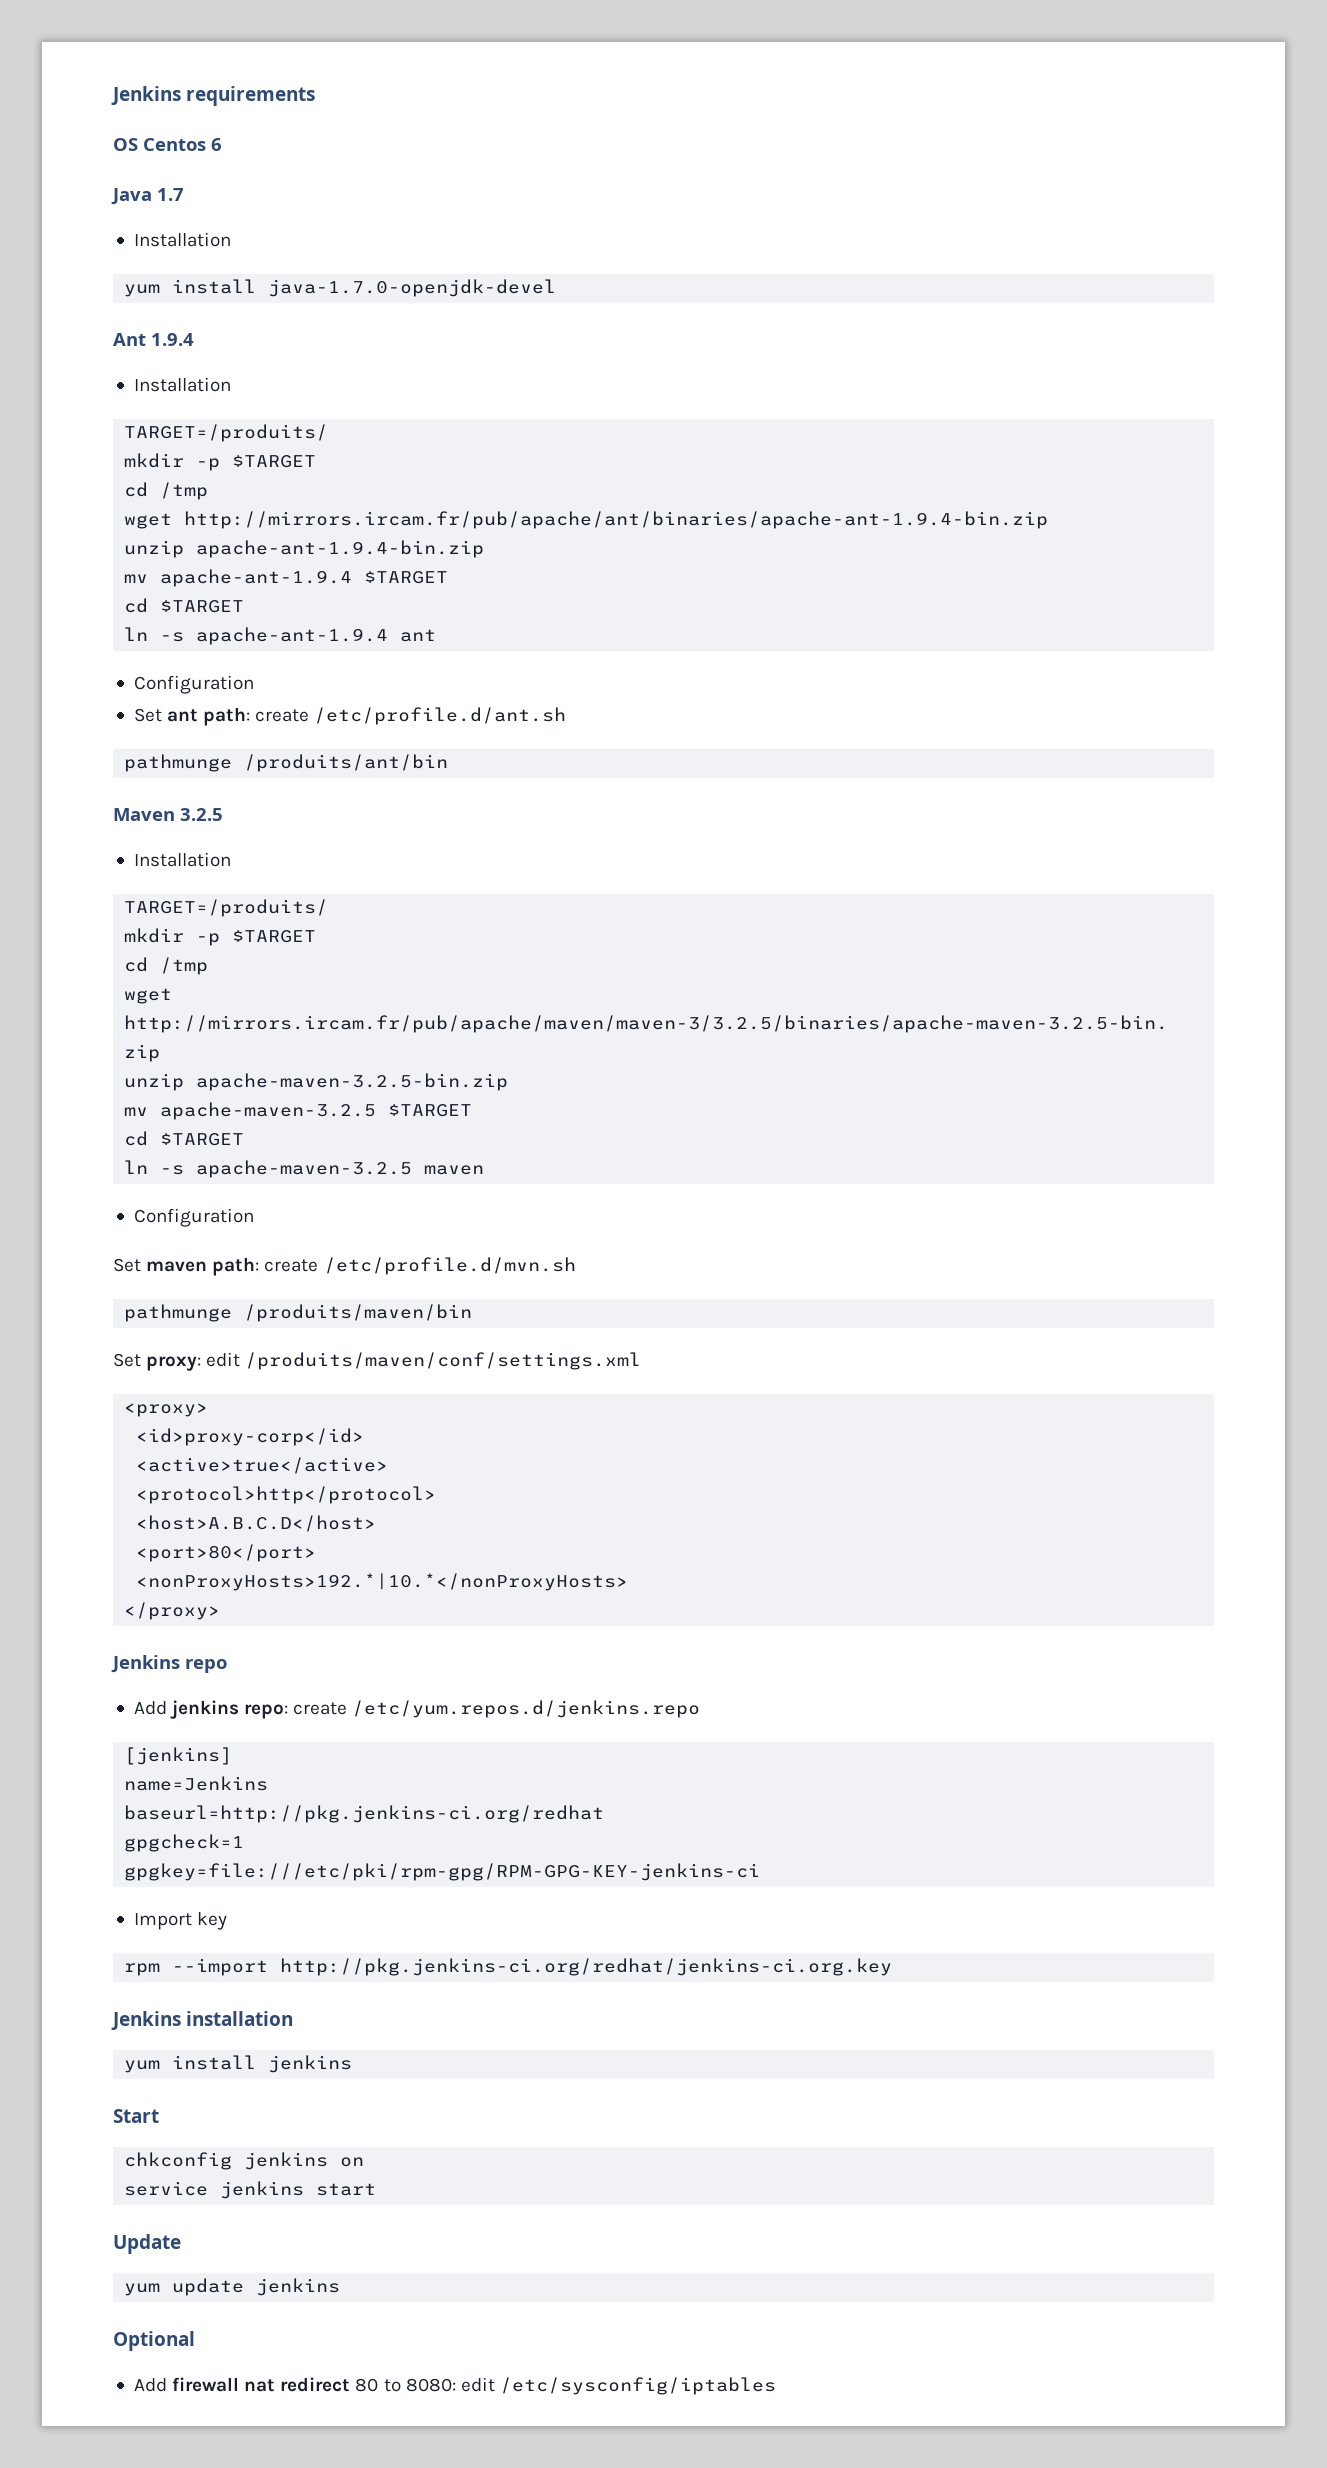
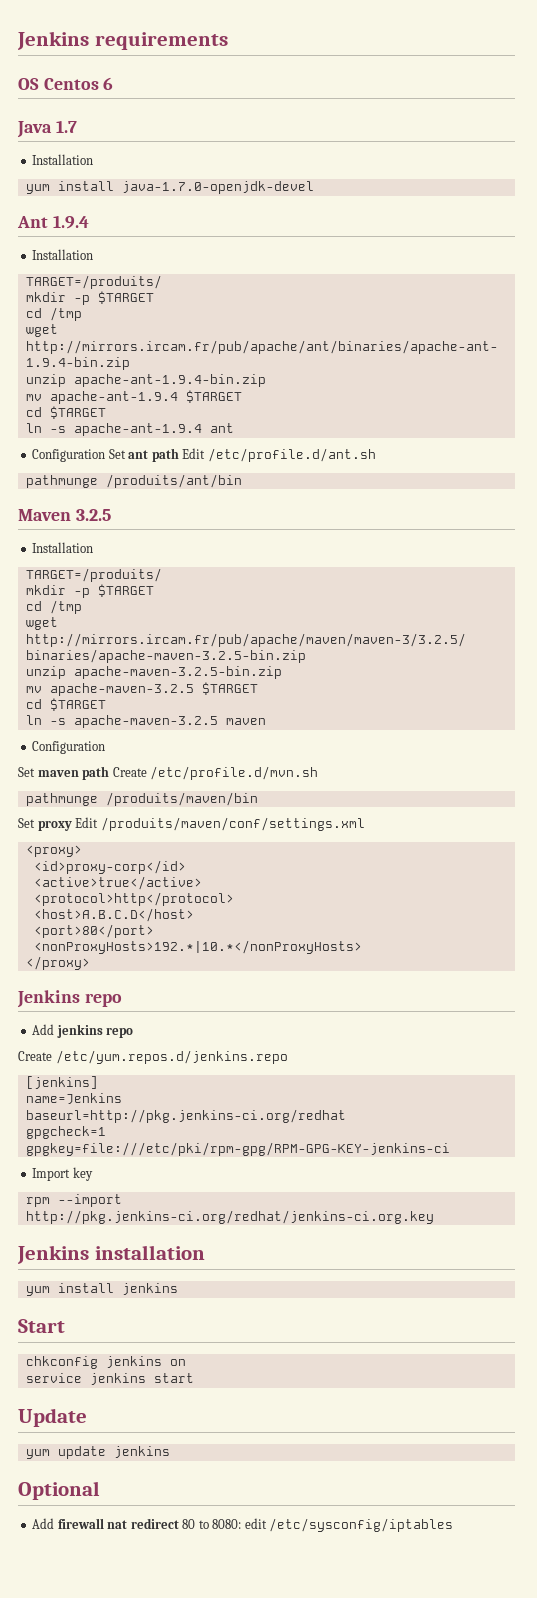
(254, 684) // -> (106, 455) none
[203,707,310,726] path: create -> [151,448,206,462] path Edit
[212,1257,319,1276] path: create -> [82,766,147,780] path Create
[146,1352,241,1371] proxy: edit -> [37,817,99,831] proxy Edit
[244,1702,348,1719] repo: create -> [106,1028,134,1038] [18,1051,52,1061] repo // Create

